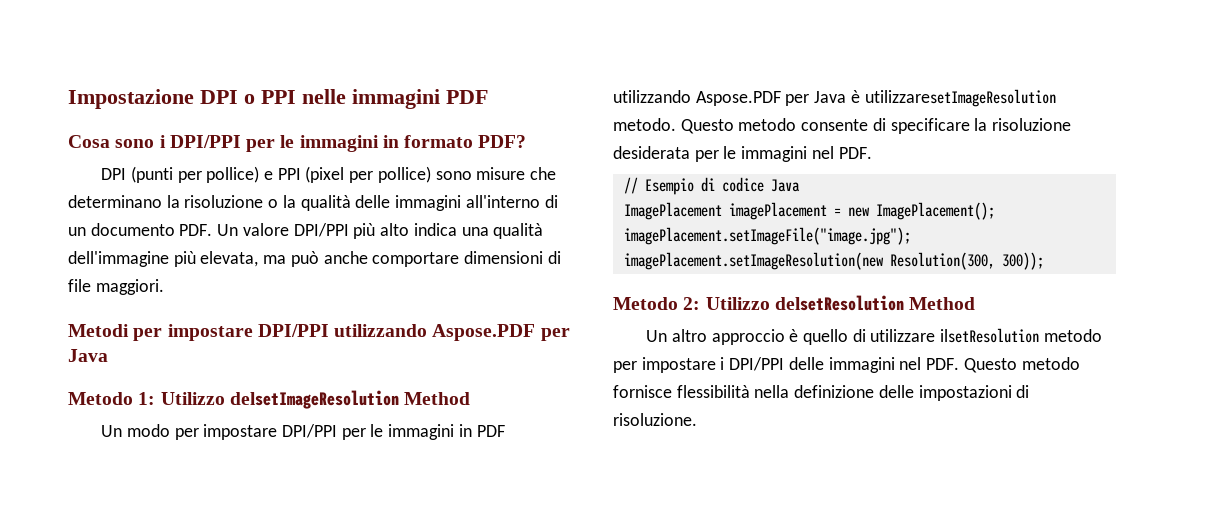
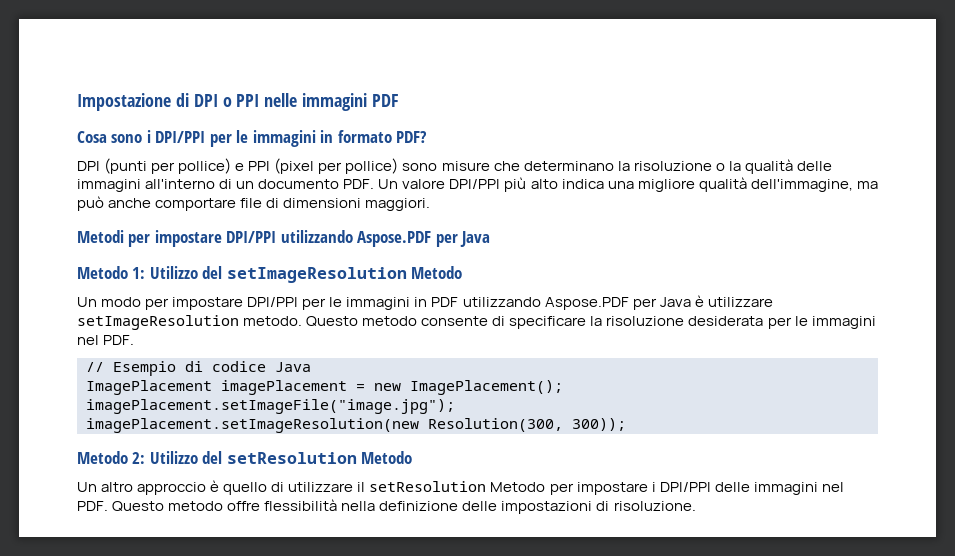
(194, 99) none -> [175,93,189,107] di
[493,223,544,239] [68,251,259,267] qualità dell'immagine più elevata, -> [637,177,853,192] migliore qualità dell'immagine,
[464,251,561,264] [68,279,91,292] dimensioni di file -> [240,198,362,208] file di dimensioni
[229,390,471,409] delsetImageResolution Method -> [202,266,463,283] del setImageResolution Metodo
[864,89,1056,107] utilizzaresetImageResolution -> [707,297,773,307] [77,315,239,330] utilizzare setImageResolution
[774,295,976,311] delsetResolution Method -> [202,451,413,464] del setResolution Metodo
[940,328,1102,343] ilsetResolution metodo -> [357,481,546,492] il setResolution Metodo
[613,385,672,398] fornisce -> [227,501,261,511] offre

